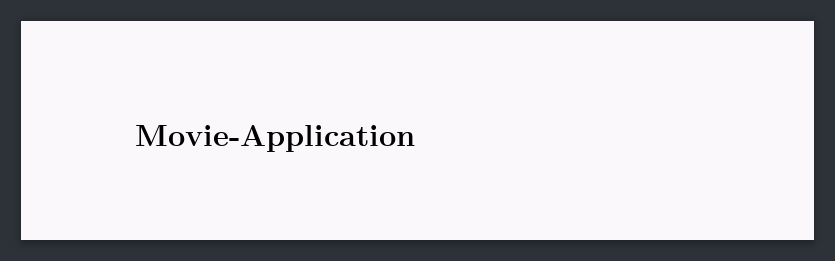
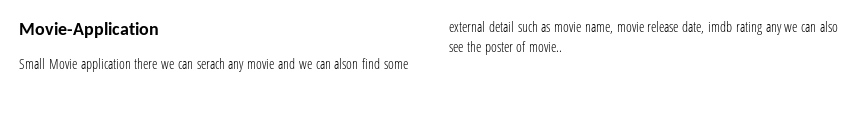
(415, 138) none -> [19,58,408,72] [449,21,838,35] [449,41,563,55] // Small Movie application there we can serach any movie and we can alson find some external detail such as movie name, movie release date, imdb rating any we can also see the poster of movie..

